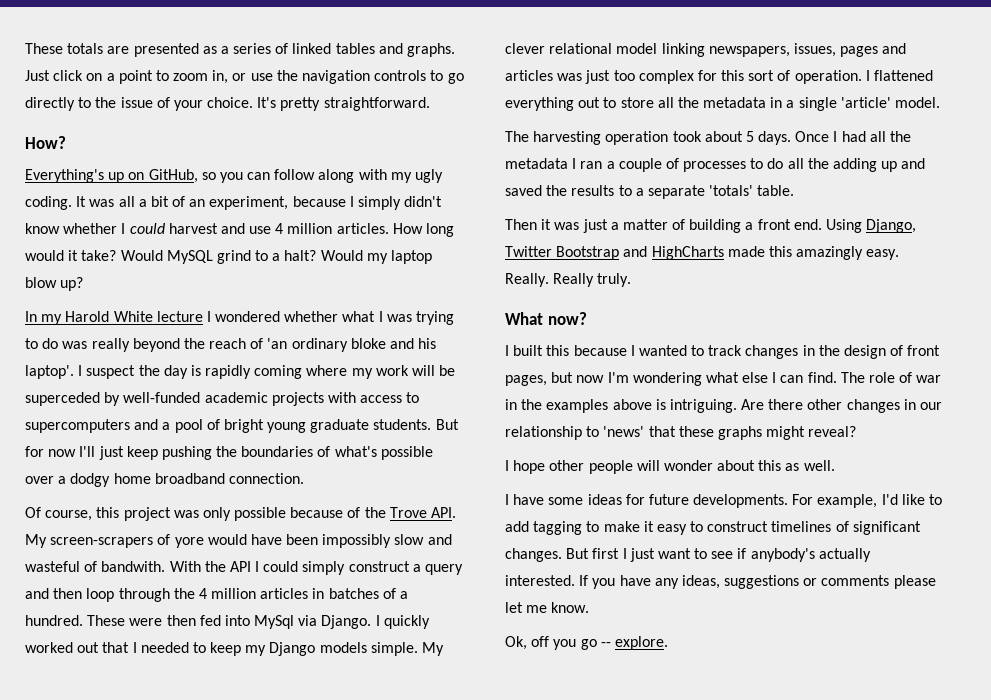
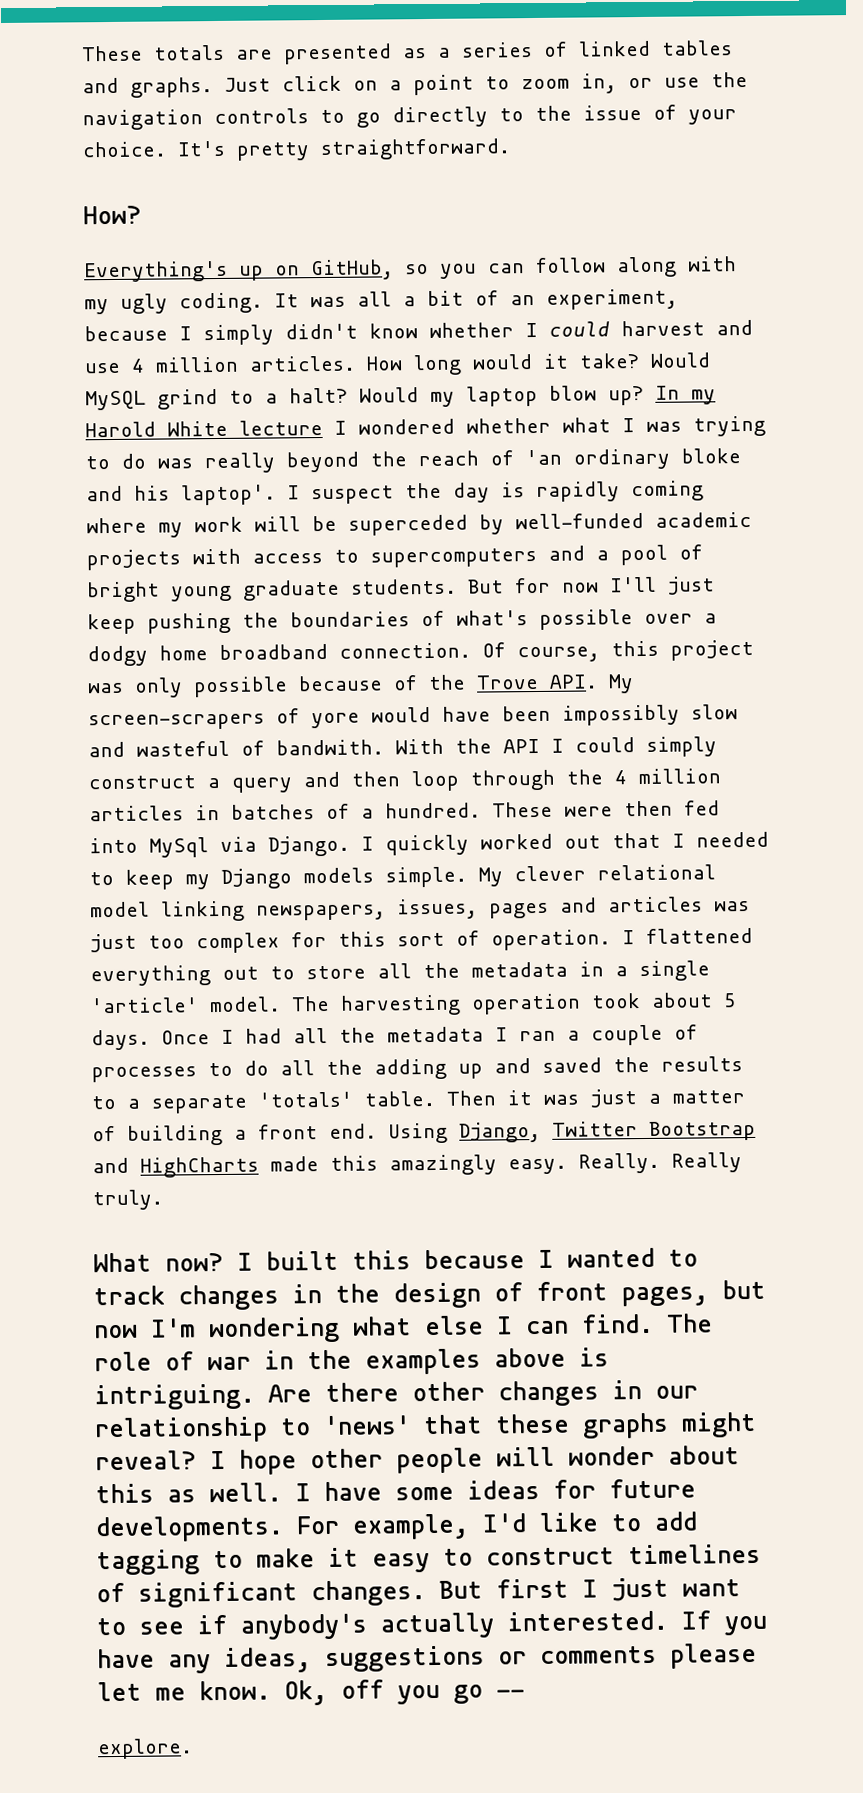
(84, 284) // -> (644, 395) none
(304, 478) // -> (471, 650) none
(941, 102) // -> (281, 1004) none
(795, 190) // -> (435, 1098) none
(587, 318) // -> (224, 1262) none
(857, 431) // -> (197, 1460) none
(835, 465) // -> (282, 1492) none
(590, 607) // -> (271, 1690) none
(611, 644) none -> (525, 1693) //

